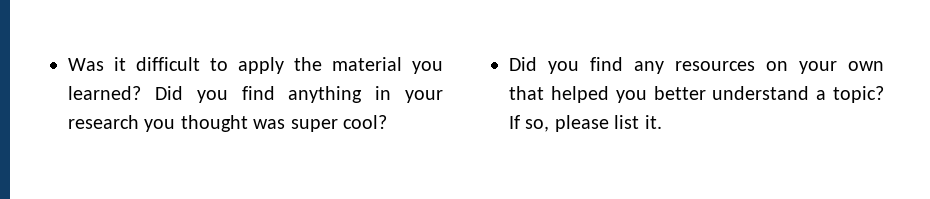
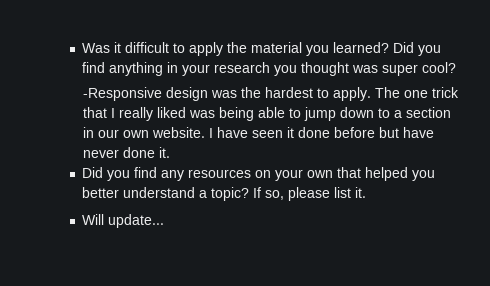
(387, 122) none -> [83,87,460,101] [83,107,452,121] [83,127,435,138] [83,147,171,158] // -Responsive design was the hardest to apply. The one trick that I really liked was being able to jump down to a section in our own website. I have seen it done before but have never done it.
(662, 122) none -> [82,214,165,228] // Will update...

